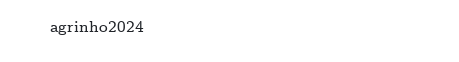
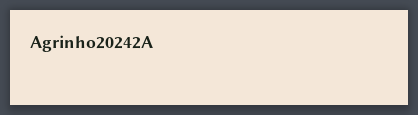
[50,21,144,35] agrinho2024 -> [30,35,153,52] Agrinho20242A

